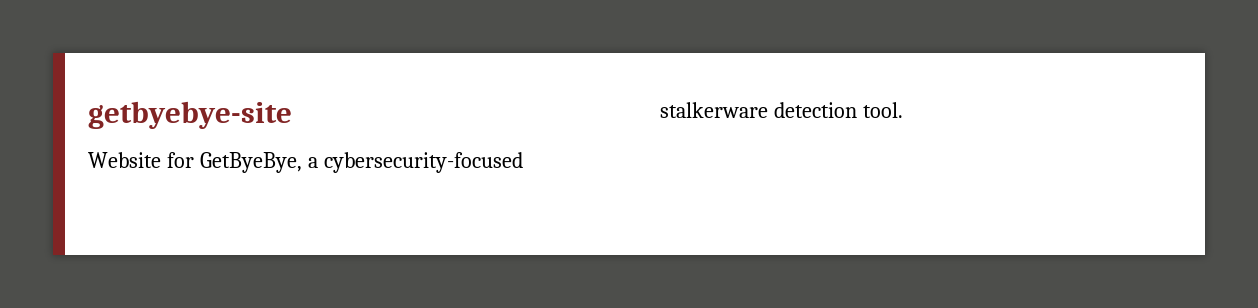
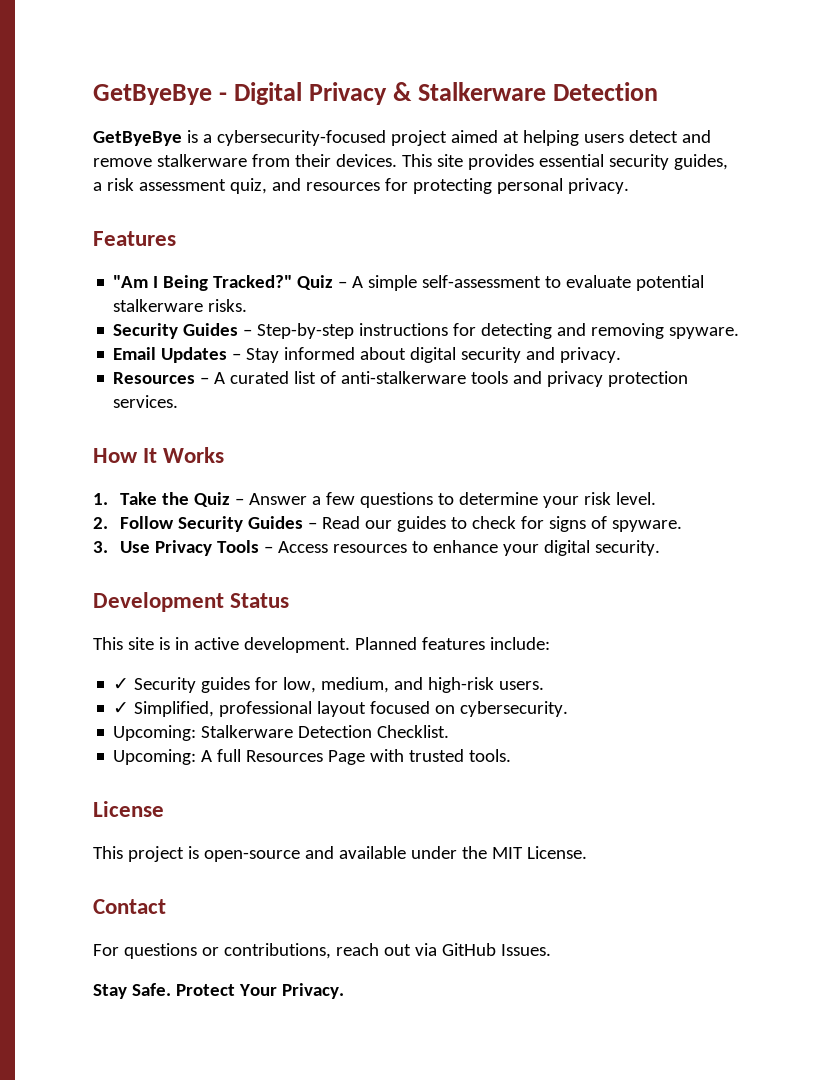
[88,101,292,129] [88,152,523,173] [660,102,903,118] getbyebye-site // Website for GetByeBye, a cybersecurity-focused stalkerware detection tool. -> [93,82,659,105] [93,130,711,146] [93,154,728,170] [93,178,629,194] [93,231,176,246] [113,275,705,291] [113,299,248,312] [113,323,740,339] [113,347,622,363] [113,371,689,387] [113,395,179,408] [93,447,225,463] [93,492,656,508] [93,516,682,532] [93,540,660,556] [93,592,290,612] [93,637,550,653] [113,677,545,693] [113,701,569,717] [113,725,450,741] [113,749,512,765] [93,801,164,817] [93,846,587,862] [93,899,166,914] [93,943,551,959] [93,983,344,999] GetByeBye - Digital Privacy & Stalkerware Detection // GetByeBye is a cybersecurity-focused project aimed at helping users detect and remove stalkerware from their devices. This site provides essential security guides, a risk assessment quiz, and resources for protecting personal privacy. // Features // "Am I Being Tracked?" Quiz – A simple self-assessment to evaluate potential stalkerware risks. // Security Guides – Step-by-step instructions for detecting and removing spyware. // Email Updates – Stay informed about digital security and privacy. // Resources – A curated list of anti-stalkerware tools and privacy protection services. // How It Works // 1. Take the Quiz – Answer a few questions to determine your risk level. // 2. Follow Security Guides – Read our guides to check for signs of spyware. // 3. Use Privacy Tools – Access resources to enhance your digital security. // Development Status // This site is in active development. Planned features include: // ✓ Security guides for low, medium, and high-risk users. // ✓ Simplified, professional layout focused on cybersecurity. // Upcoming: Stalkerware Detection Checklist. // Upcoming: A full Resources Page with trusted tools. // License // This project is open-source and available under the MIT License. // Contact // For questions or contributions, reach out via GitHub Issues. // Stay Safe. Protect Your Privacy.

